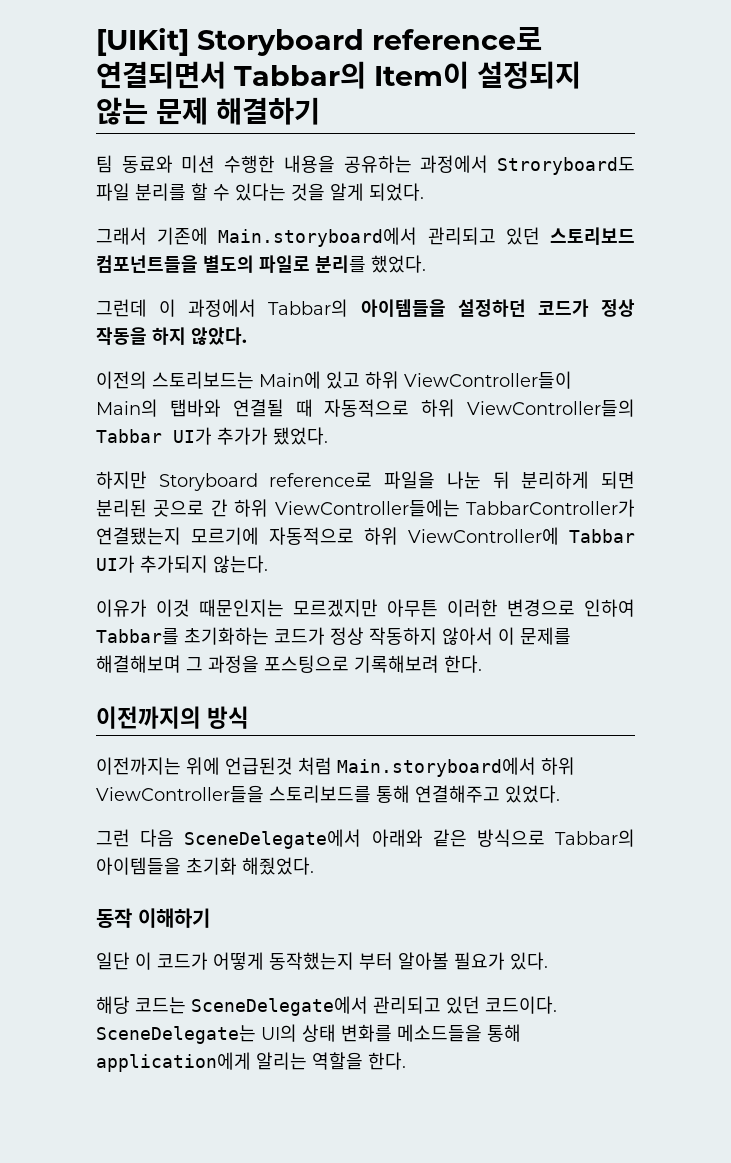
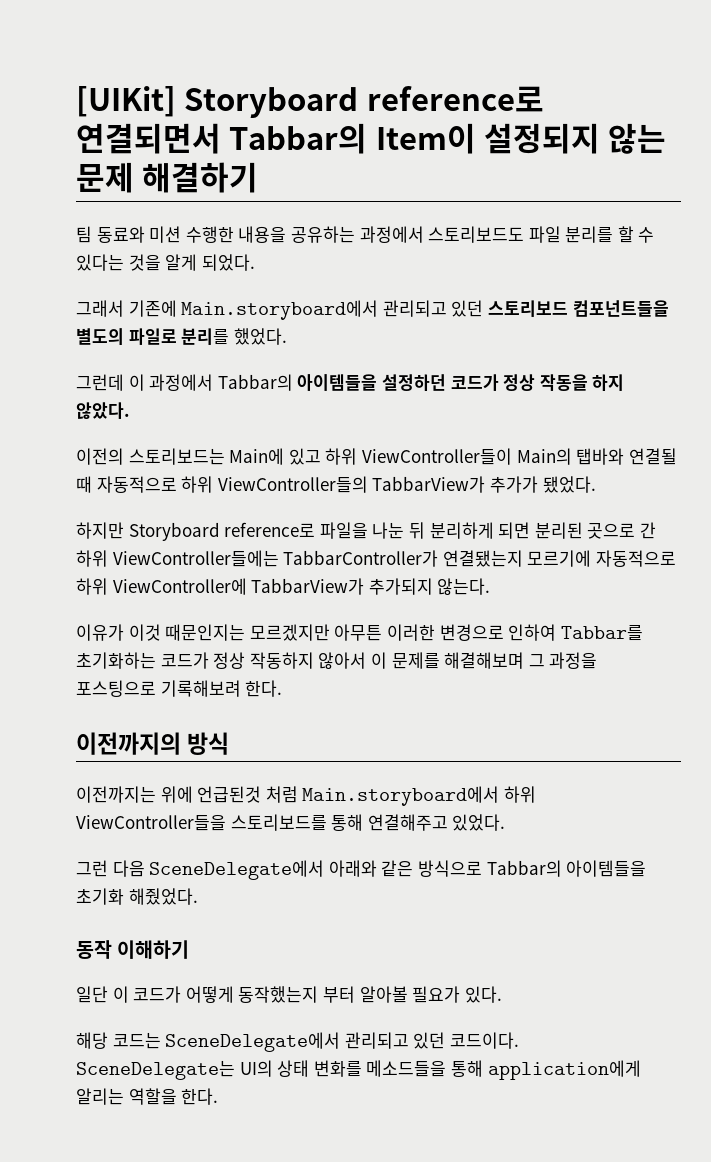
[497,157,635,175] Stroryboard도 -> [428,226,525,243] 스토리보드도
[96,427,212,445] Tabbar UI가 -> [372,476,486,493] TabbarView가
[569,529,635,543] [96,555,135,573] Tabbar UI가 -> [251,578,365,595] TabbarView가

